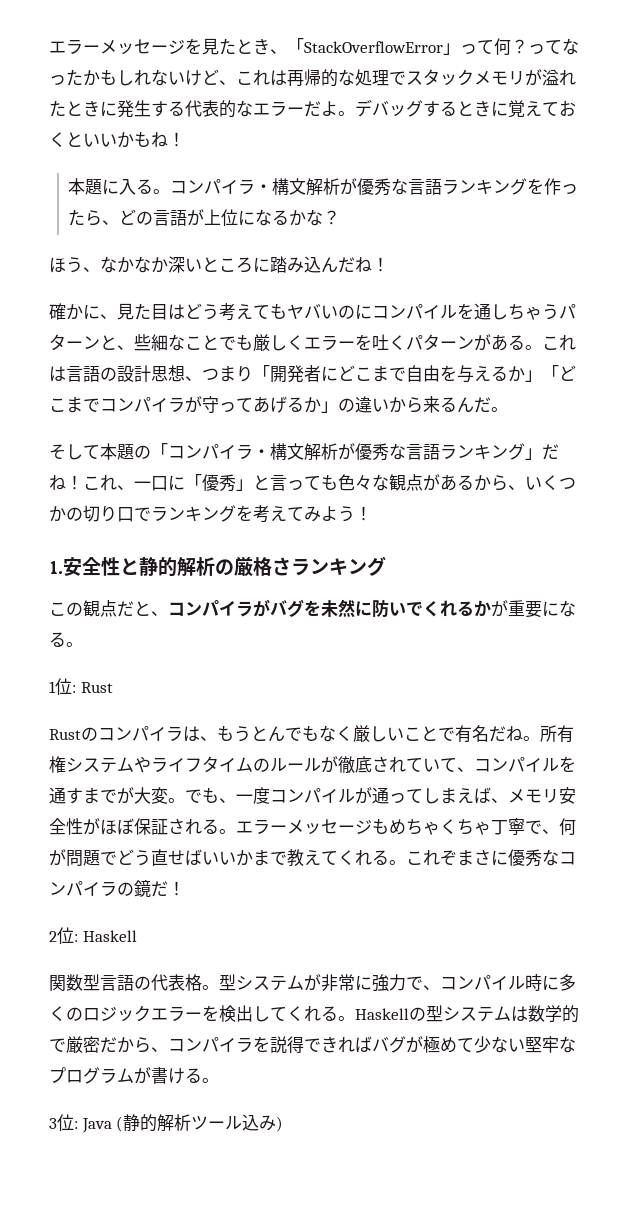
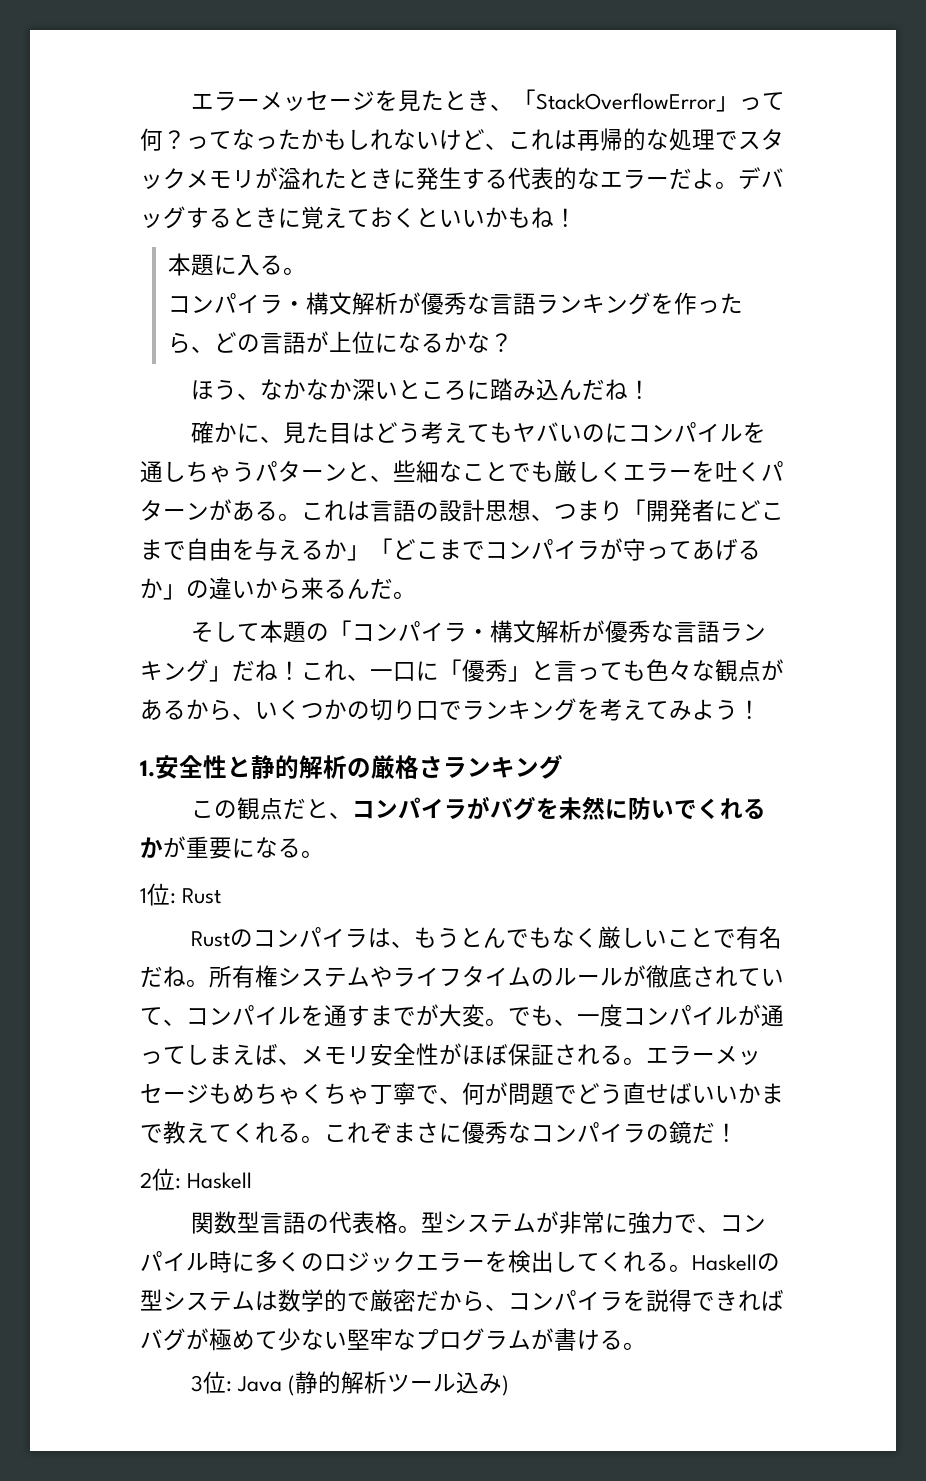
(171, 191) none -> (306, 271) //

